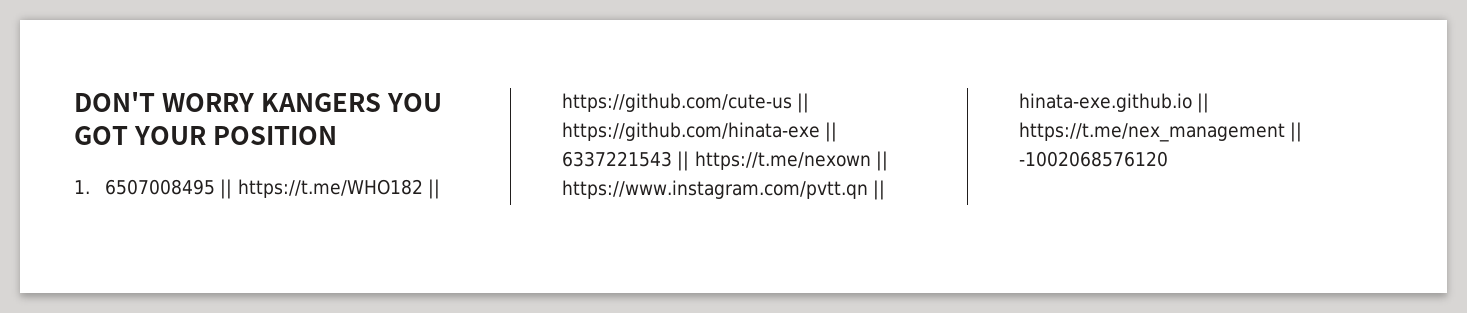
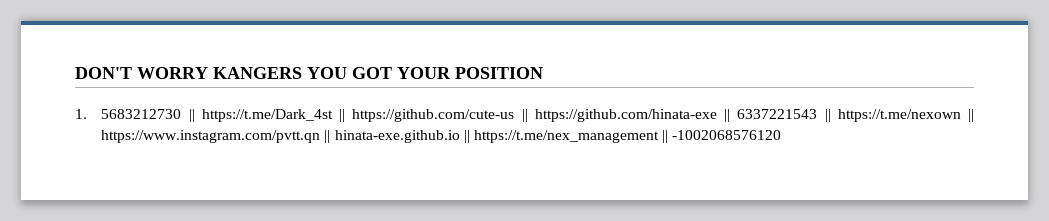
[105,179,423,199] 6507008495 || https://t.me/WHO182 -> [101,109,333,122] 5683212730 || https://t.me/Dark_4st

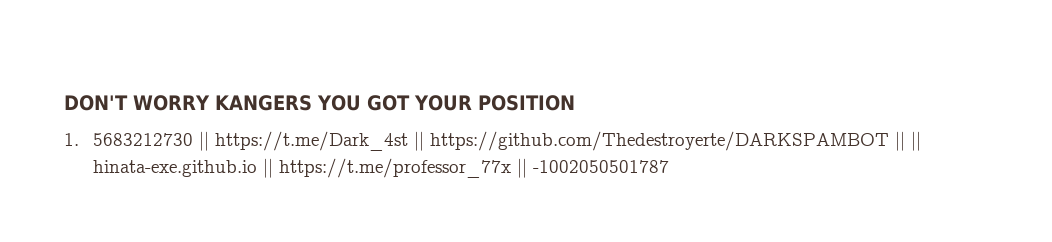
[352,109,974,122] [101,130,782,143] https://github.com/cute-us || https://github.com/hinata-exe || 6337221543 || https://t.me/nexown || https://www.instagram.com/pvtt.qn || hinata-exe.github.io || https://t.me/nex_management || -1002068576120 -> [429,131,921,151] [92,158,669,178] https://github.com/Thedestroyerte/DARKSPAMBOT || || hinata-exe.github.io || https://t.me/professor_77x || -1002050501787

